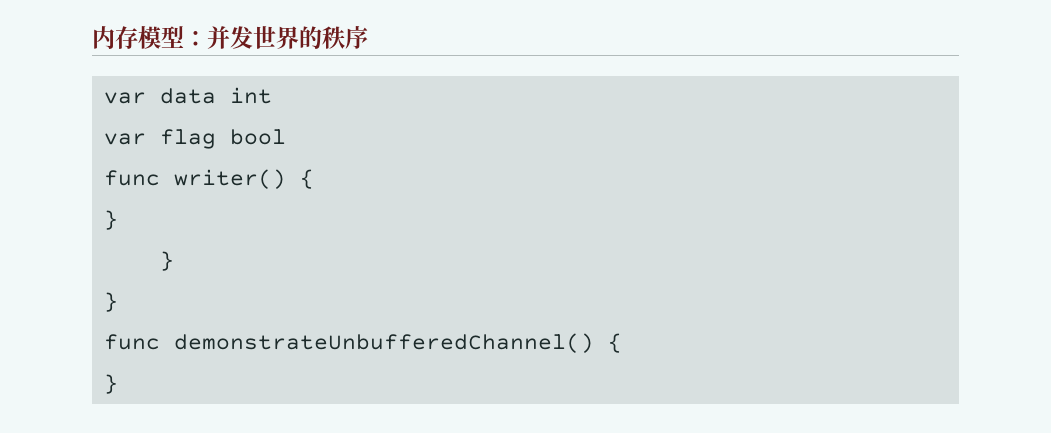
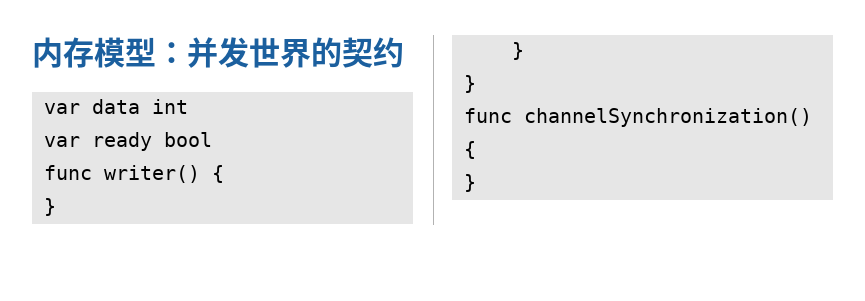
[322,26,368,49] 秩序 -> [342,37,404,68] 契约
[160,129,216,149] flag -> [92,132,152,151] ready
[174,333,594,353] demonstrateUnbufferedChannel() -> [524,108,812,127] channelSynchronization()

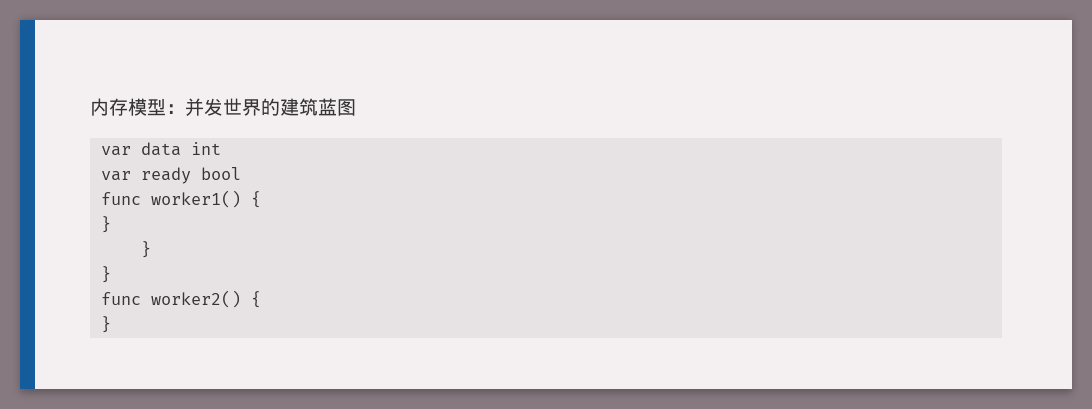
[342,37,404,68] 契约 -> [280,98,356,116] 建筑蓝图
[104,165,200,183] writer() -> [150,190,241,208] worker1()
[524,108,812,127] channelSynchronization() -> [150,290,241,308] worker2()

